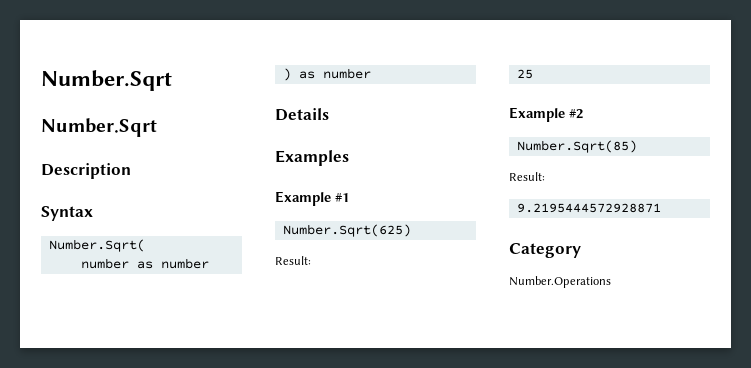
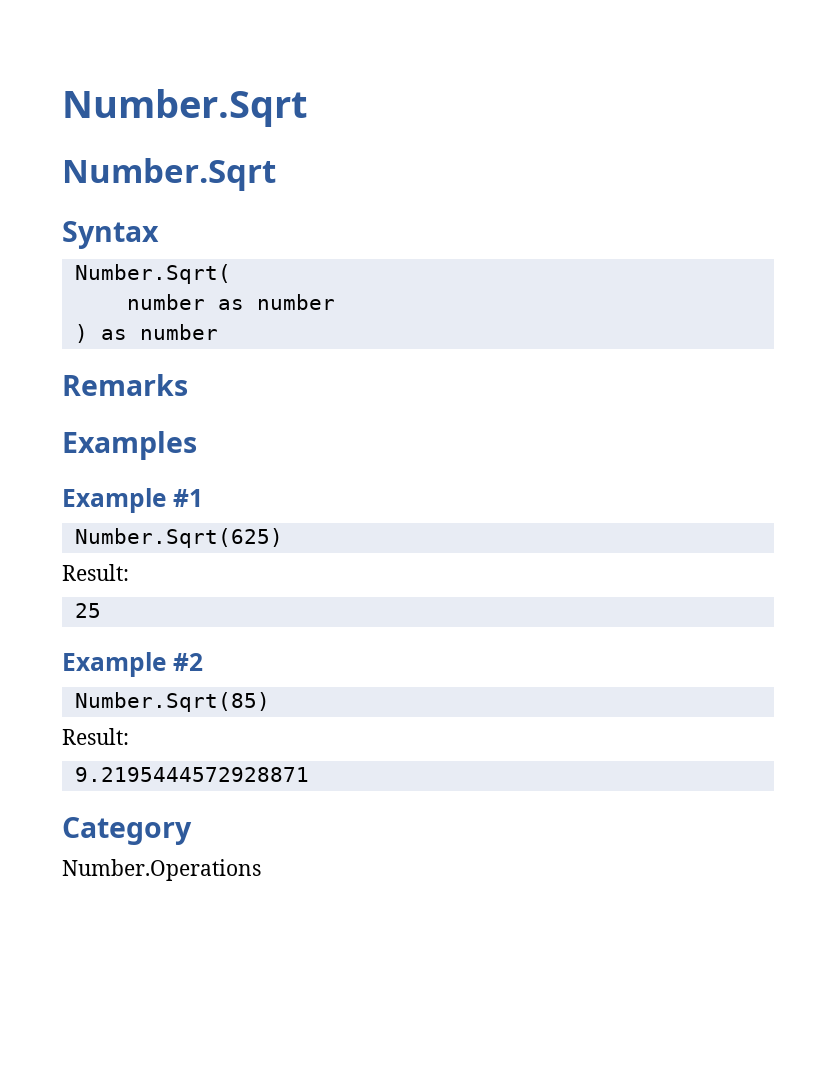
[41,163,131,179] // Description -> (276, 174) none
[275,108,329,121] Details -> [62,374,188,396] Remarks

